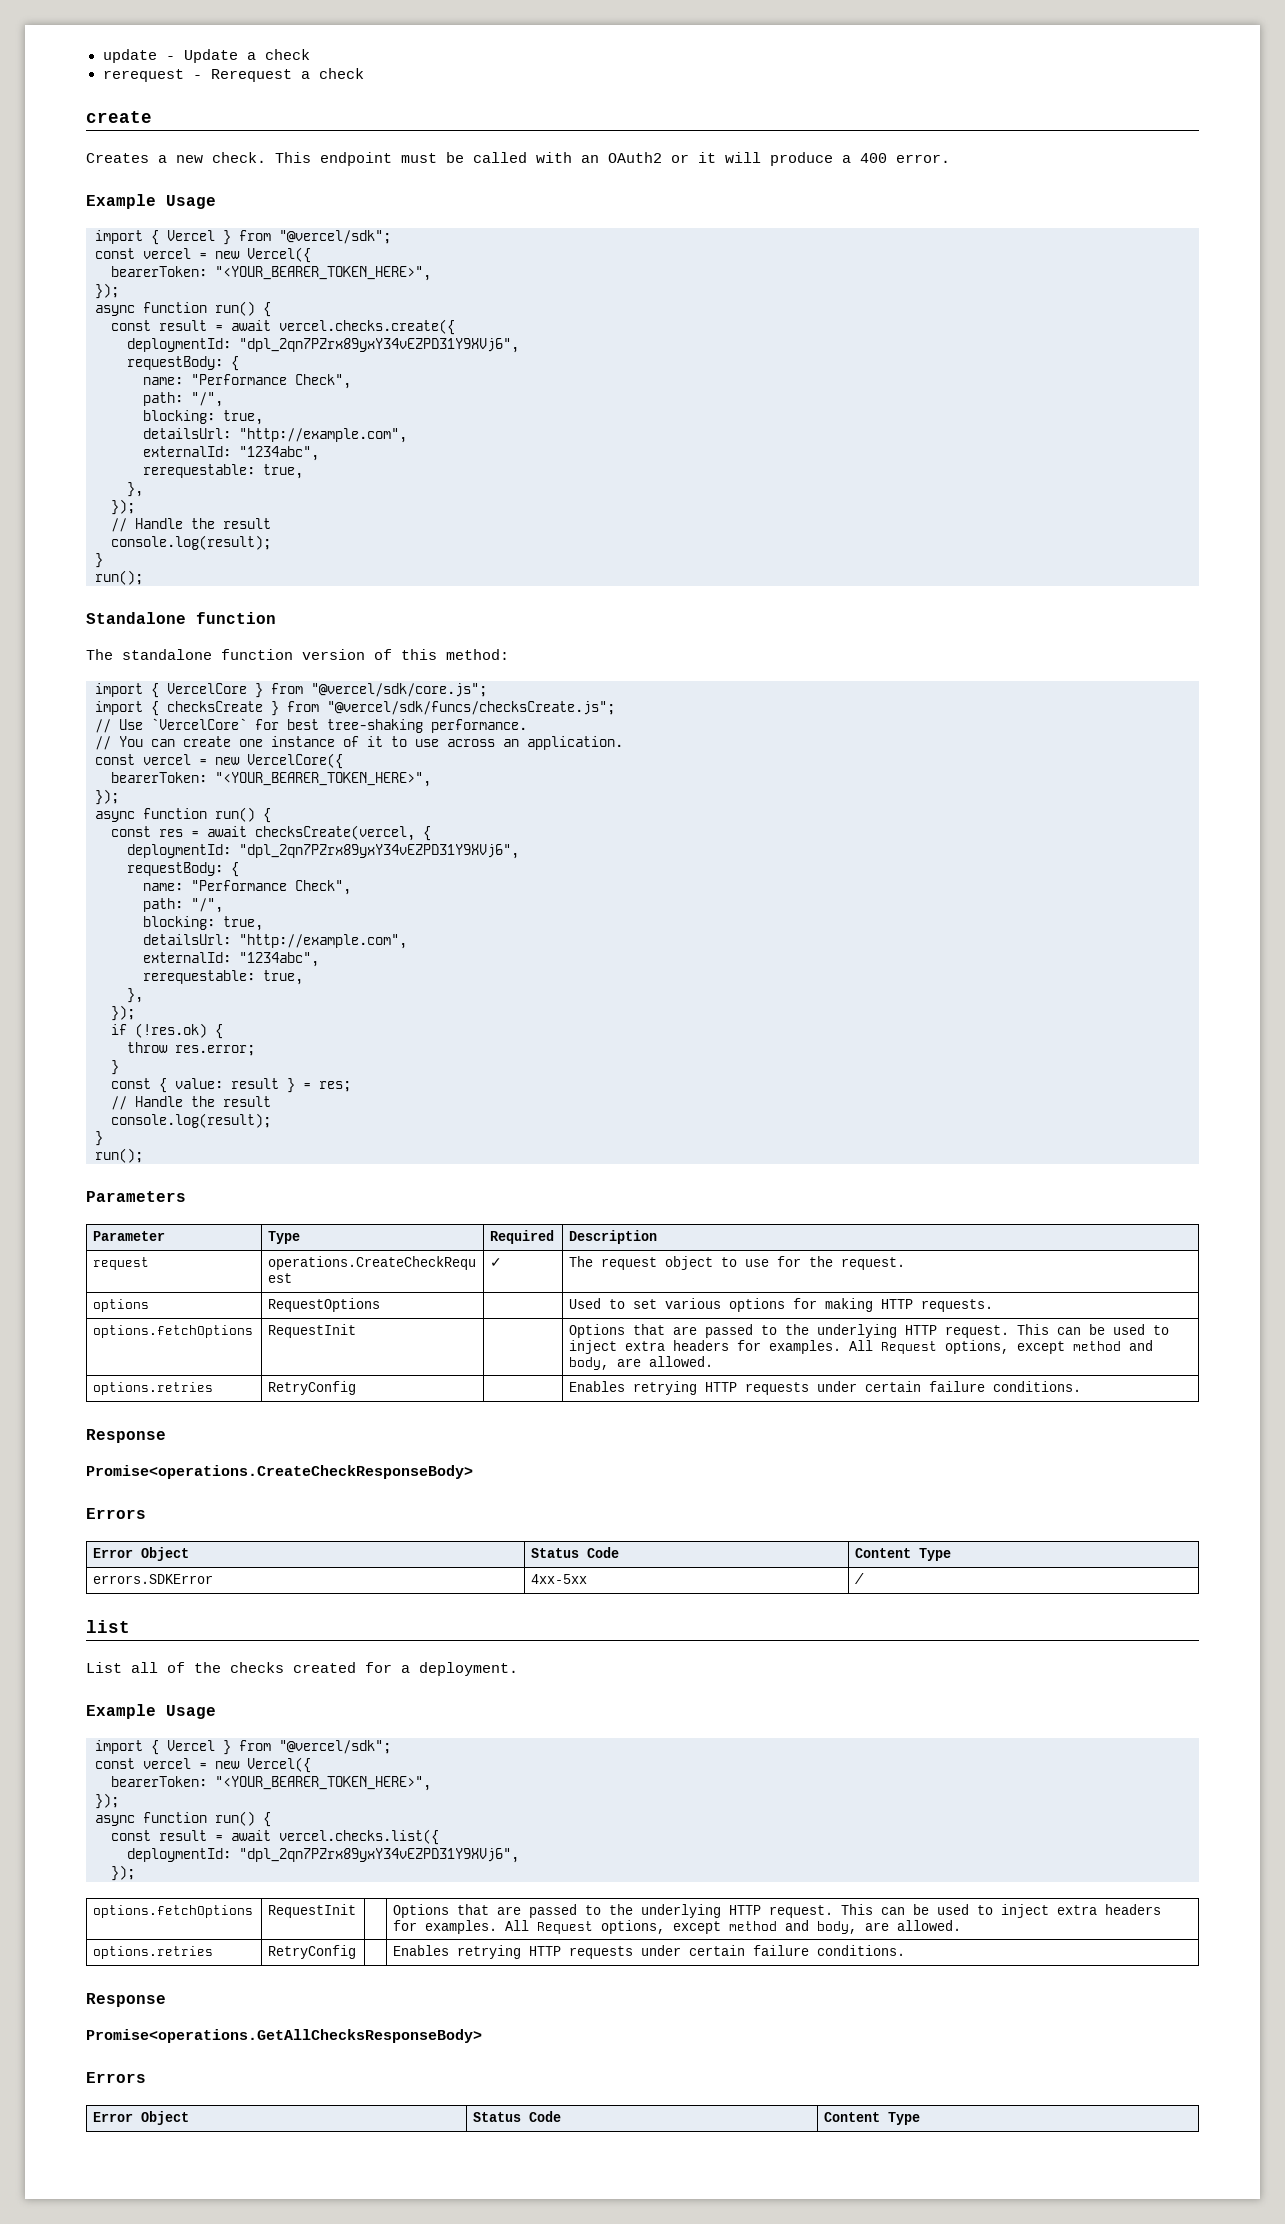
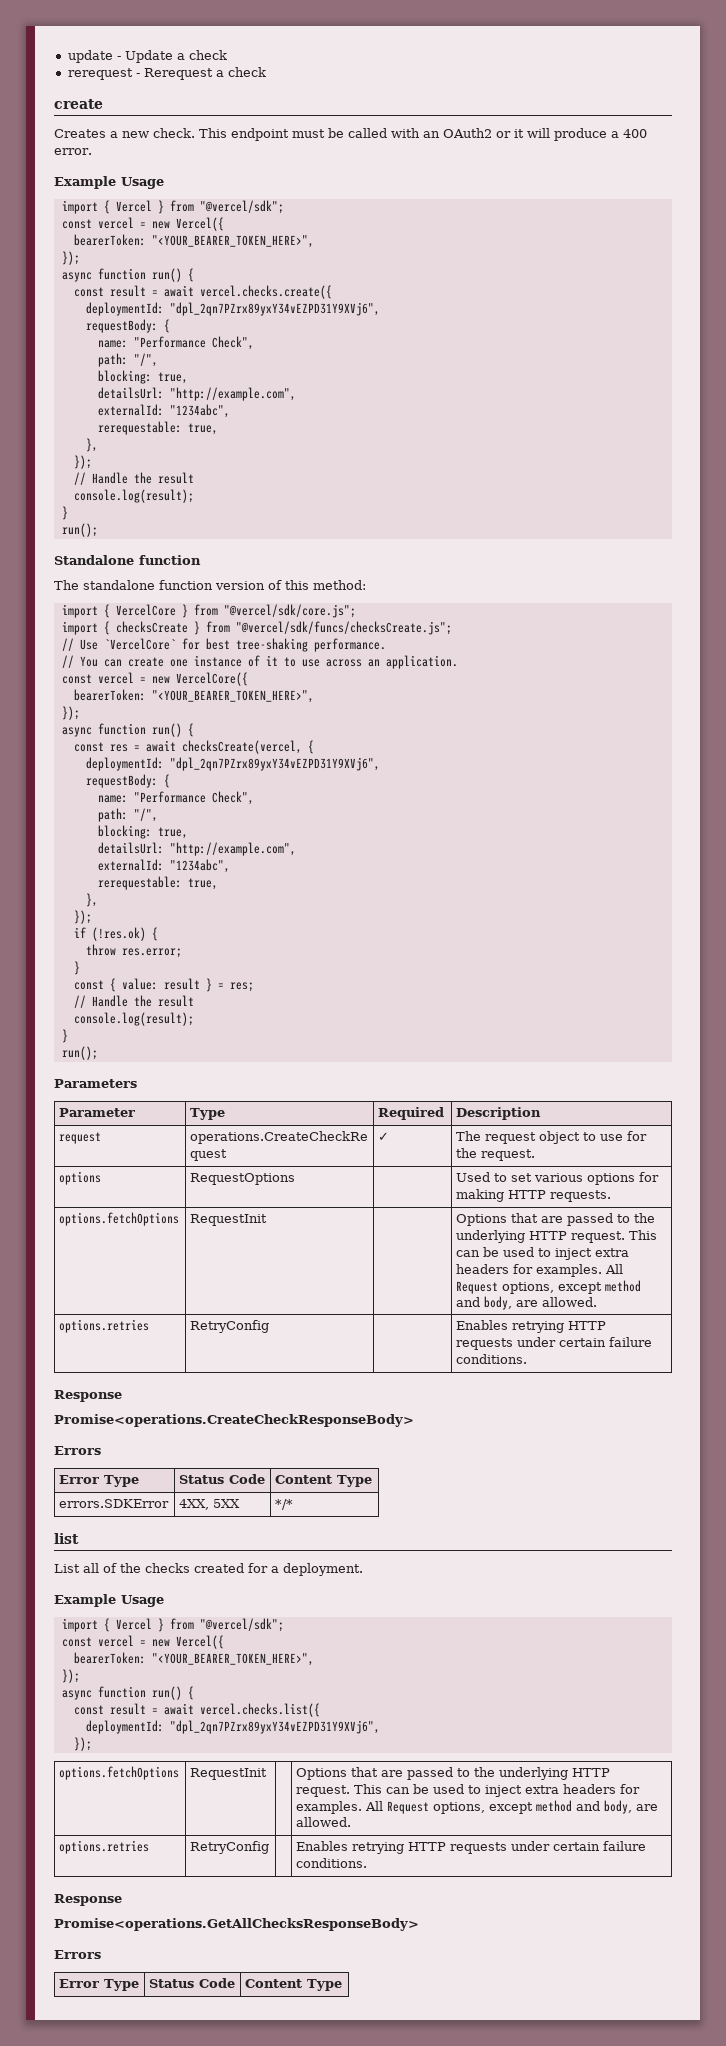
[141,1547,190,1561] Object -> [104,1475,140,1487] Type
[531,1574,588,1584] [855,1573,865,1584] 4xx-5xx | / -> [179,1499,241,1510] [275,1499,294,1510] 4XX, 5XX | */*
[141,2111,190,2125] Object -> [104,1979,140,1991] Type

